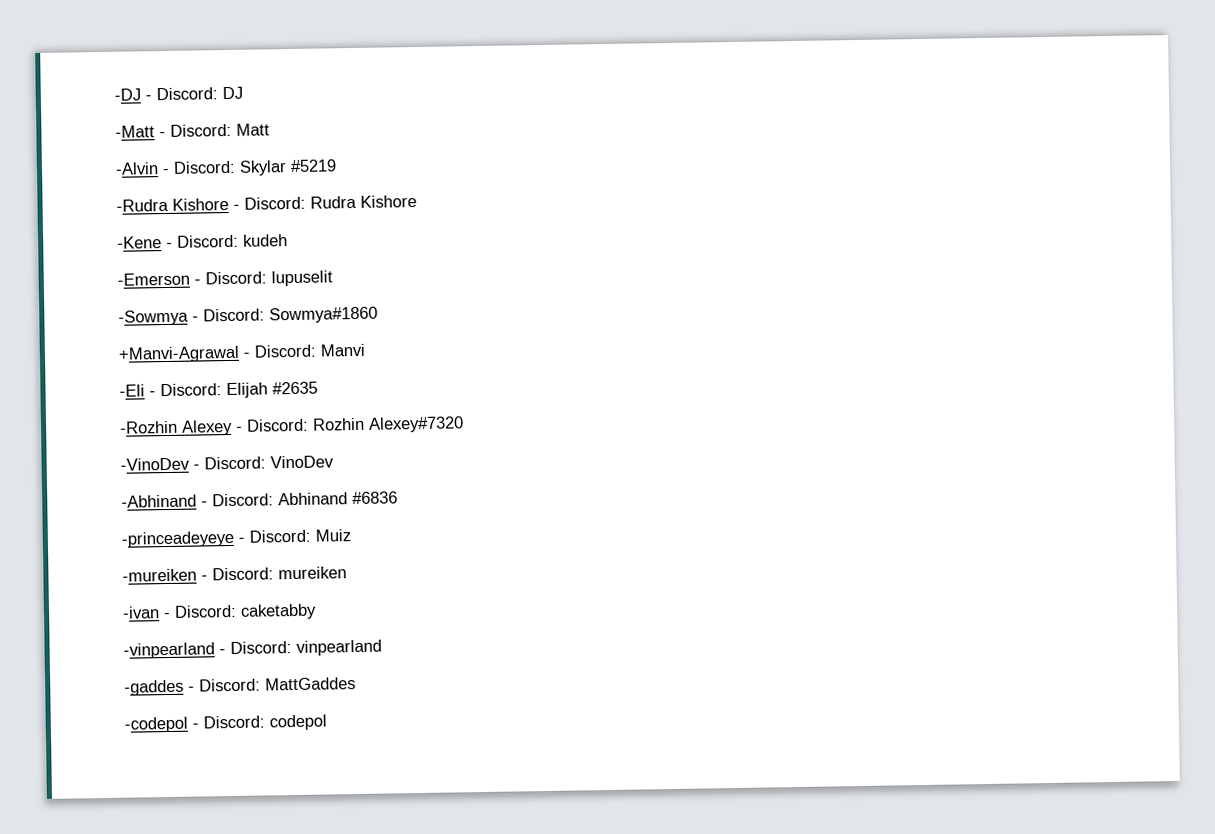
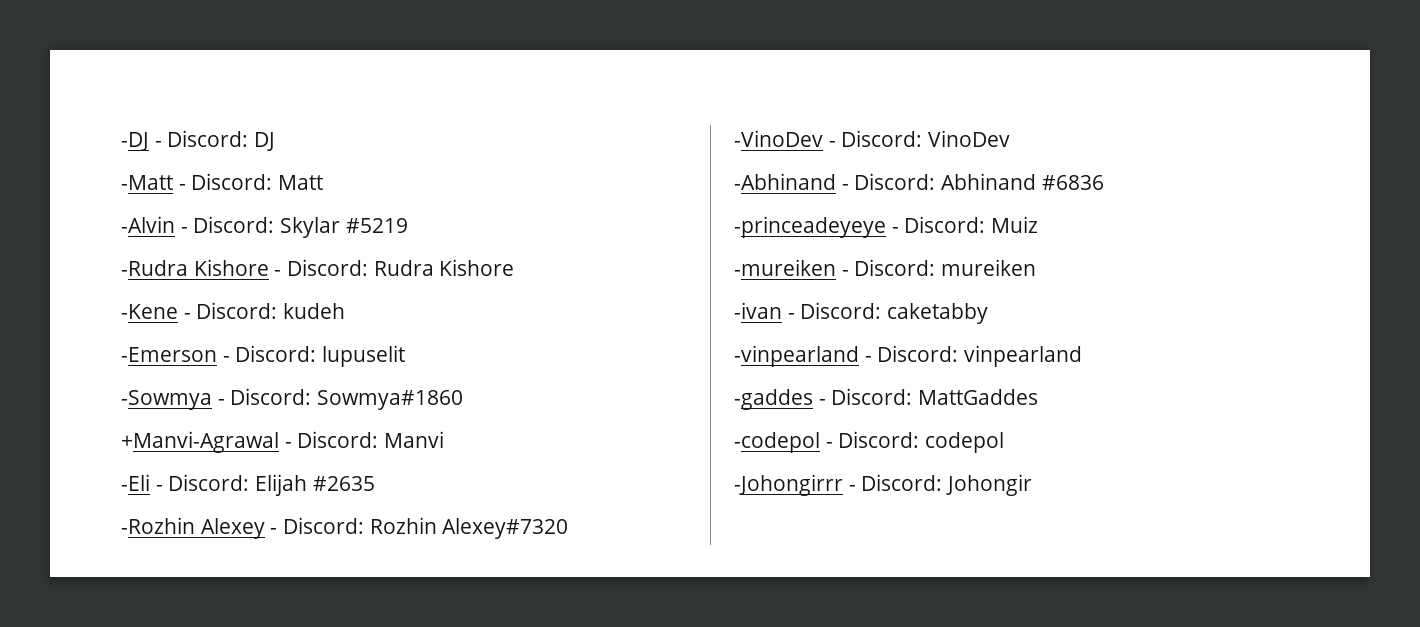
(327, 722) none -> [734,474,1033,496] // -Johongirrr - Discord: Johongir

